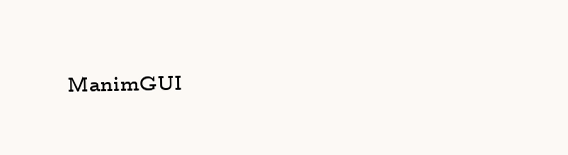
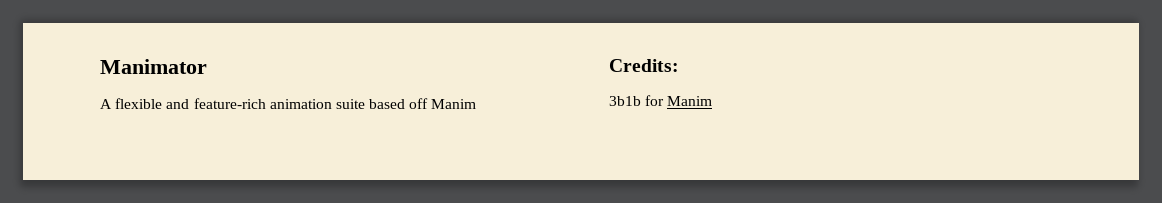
[66,73,183,92] ManimGUI -> [100,59,207,74] [100,98,477,109] [609,59,679,72] [609,95,713,106] Manimator // A flexible and feature-rich animation suite based off Manim // Credits: // 3b1b for Manim

